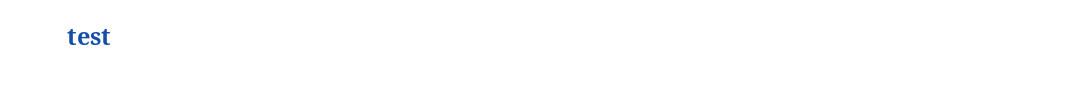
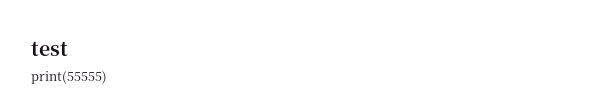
(111, 37) none -> [31,71,107,84] // print(55555)

